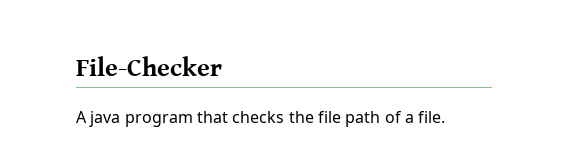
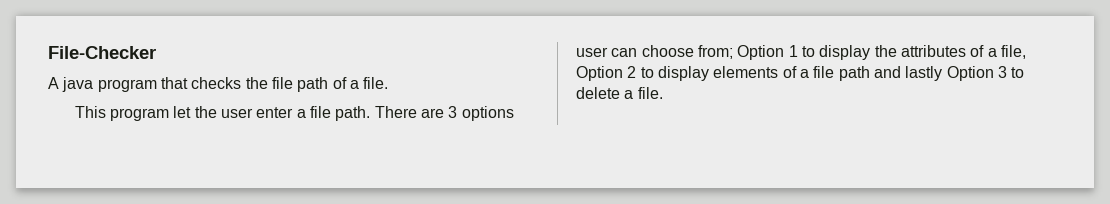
(446, 117) none -> [74,106,514,121] [576,45,1026,60] [576,66,1025,81] [576,87,663,99] // This program let the user enter a file path. There are 3 options user can choose from; Option 1 to display the attributes of a file, Option 2 to display elements of a file path and lastly Option 3 to delete a file.

